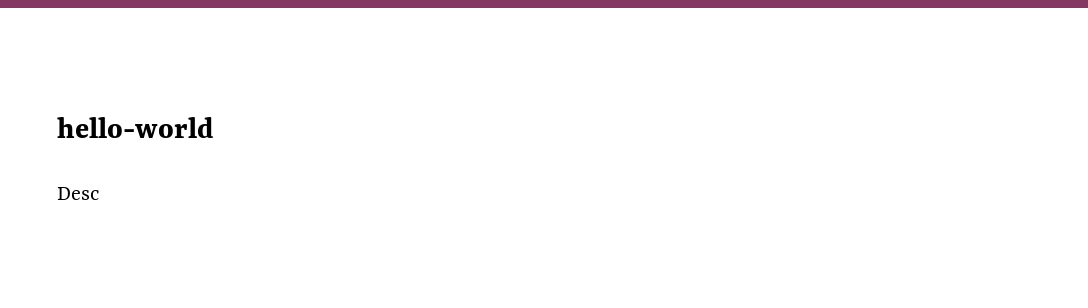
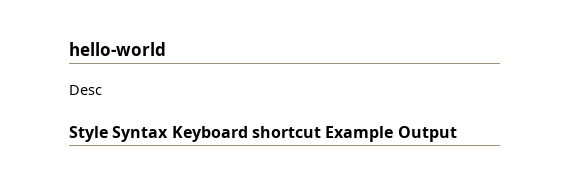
(99, 193) none -> [69,126,457,142] // Style Syntax Keyboard shortcut Example Output

